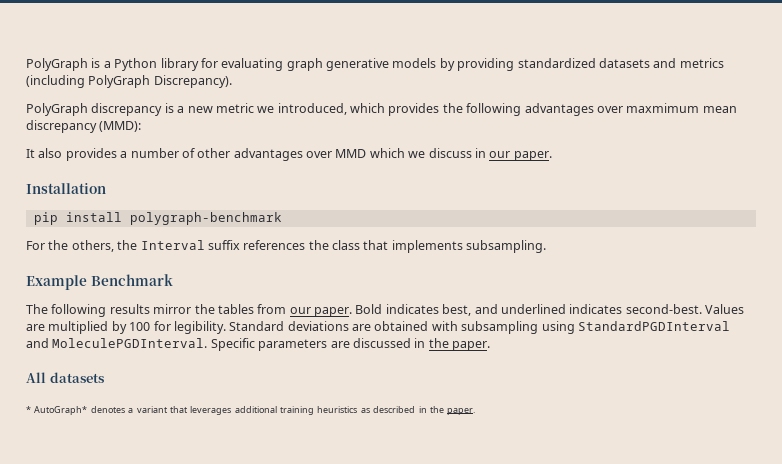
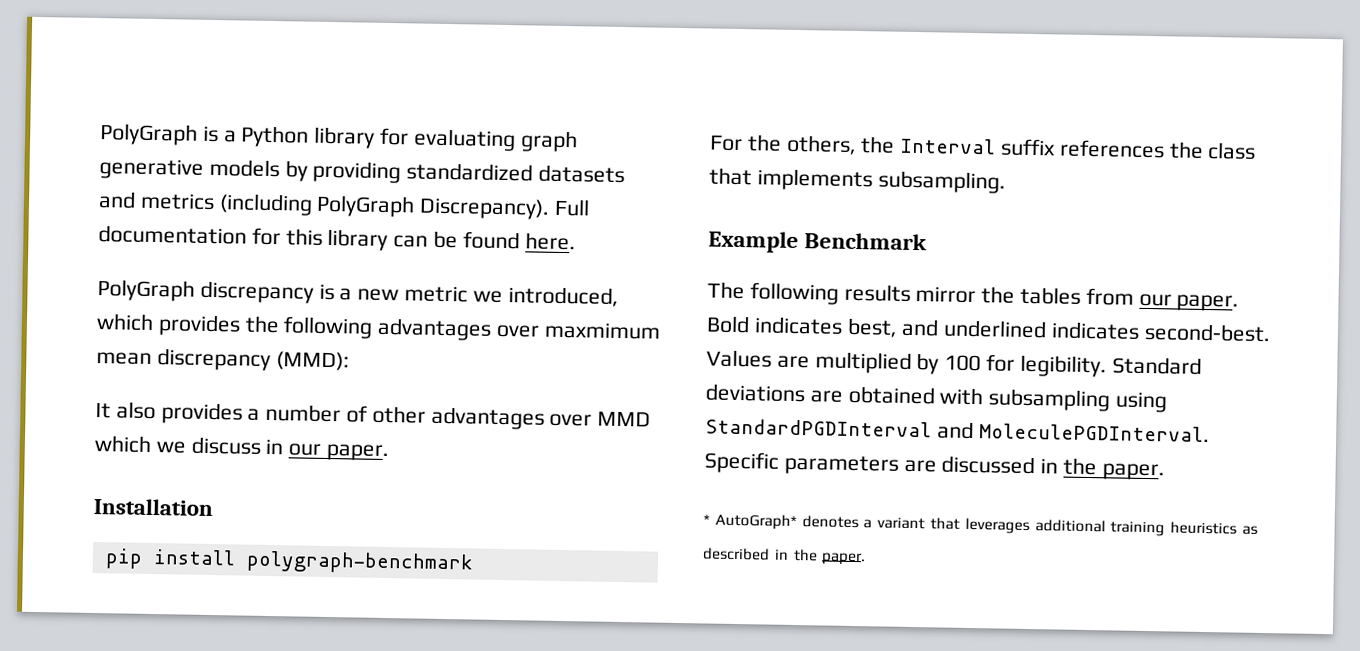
(232, 81) none -> [554,198,591,217] [98,225,576,251] Full documentation for this library can be found here.
[26,372,105,383] // All datasets -> (1165, 472) none

